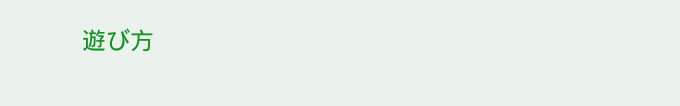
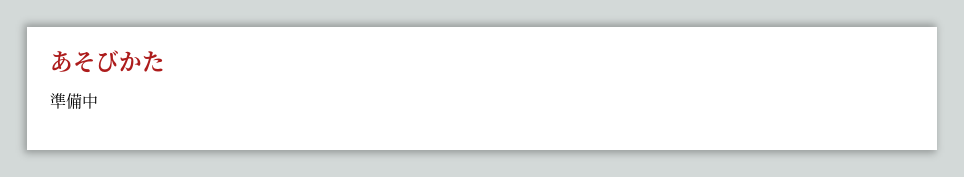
[82,28,154,52] 遊び方 -> [50,50,165,73] [50,93,98,109] あそびかた // 準備中

